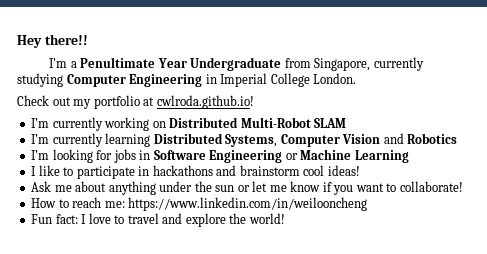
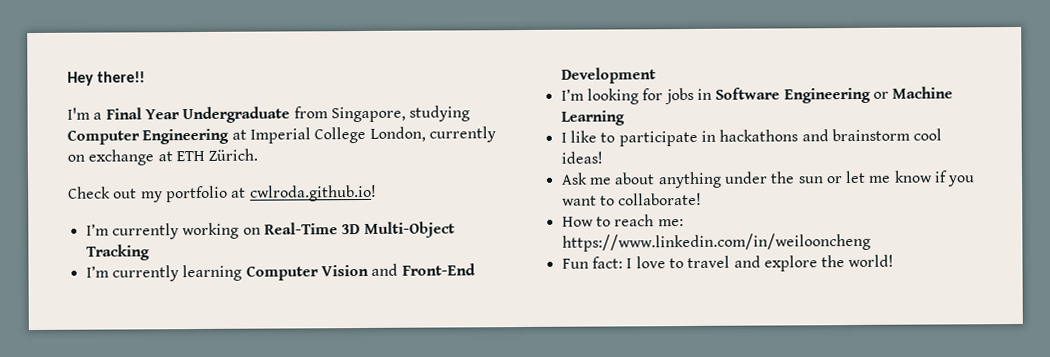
[80,57,156,68] Penultimate -> [105,107,142,120] Final
[373,57,424,71] currently -> (406, 114) none
[205,74,217,84] in -> [231,129,247,140] at
[313,73,357,84] London. -> [369,126,496,143] [67,148,259,166] London, currently on exchange at ETH Zürich.
[169,117,347,128] Distributed Multi-Robot SLAM -> [263,221,455,238] [85,244,150,261] Real-Time 3D Multi-Object Tracking
[153,133,278,147] Distributed Systems, -> (243, 273) none
[407,133,458,144] Robotics -> [401,263,476,276] [560,67,656,84] Front-End Development

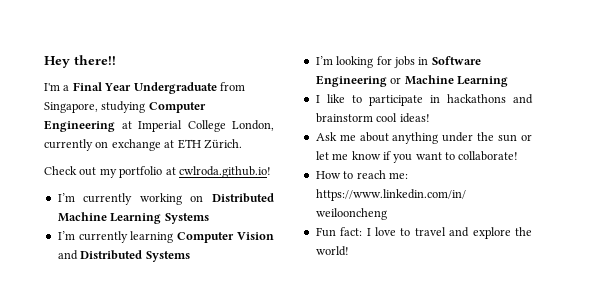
[263,221,455,238] [85,244,150,261] Real-Time 3D Multi-Object Tracking -> [212,193,274,203] [57,212,209,224] Distributed Machine Learning Systems
[401,263,476,276] [560,67,656,84] Front-End Development -> [80,250,190,262] Distributed Systems

